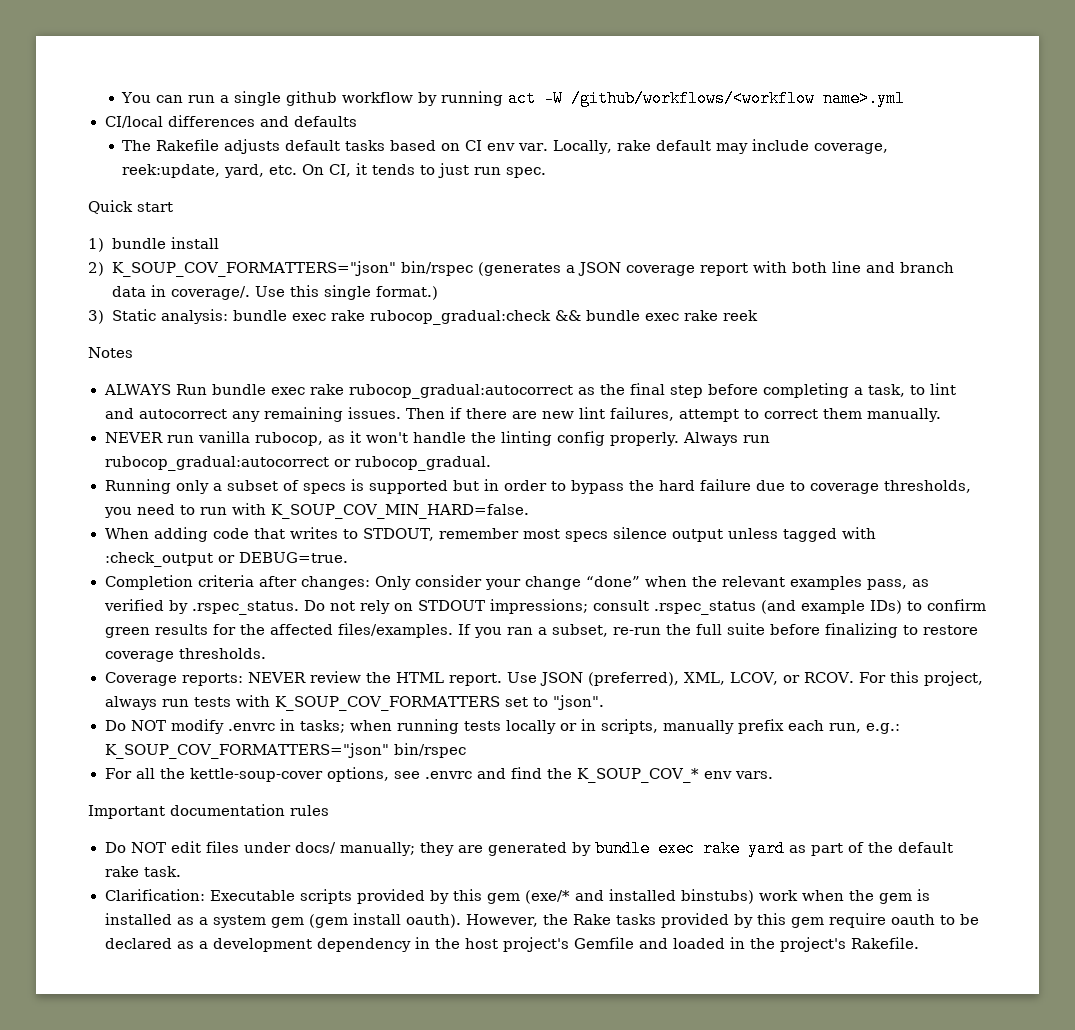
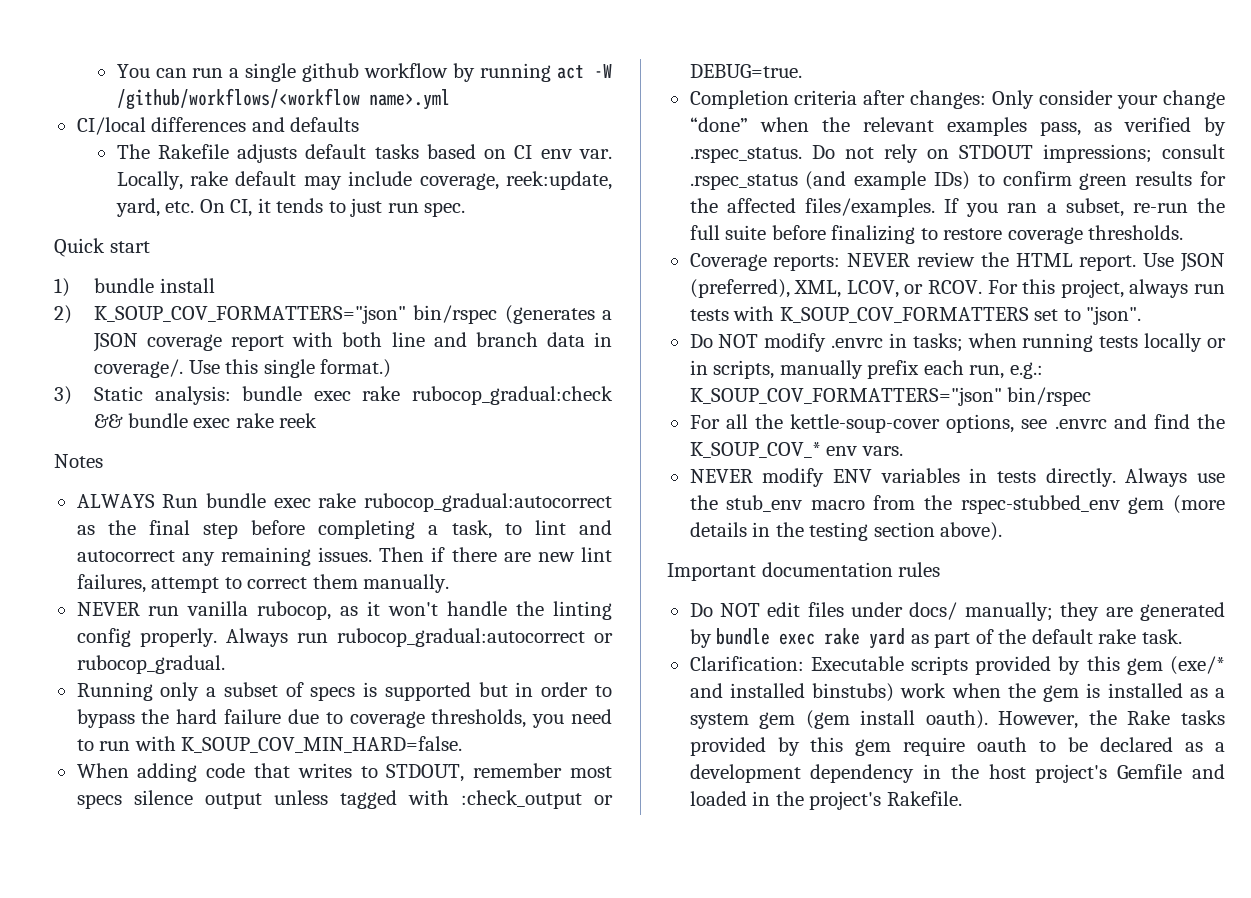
(773, 775) none -> [689,468,1225,487] [689,495,1225,514] [689,522,1003,541] // NEVER modify ENV variables in tests directly. Always use the stub_env macro from the rspec-stubbed_env gem (more details in the testing section above).

